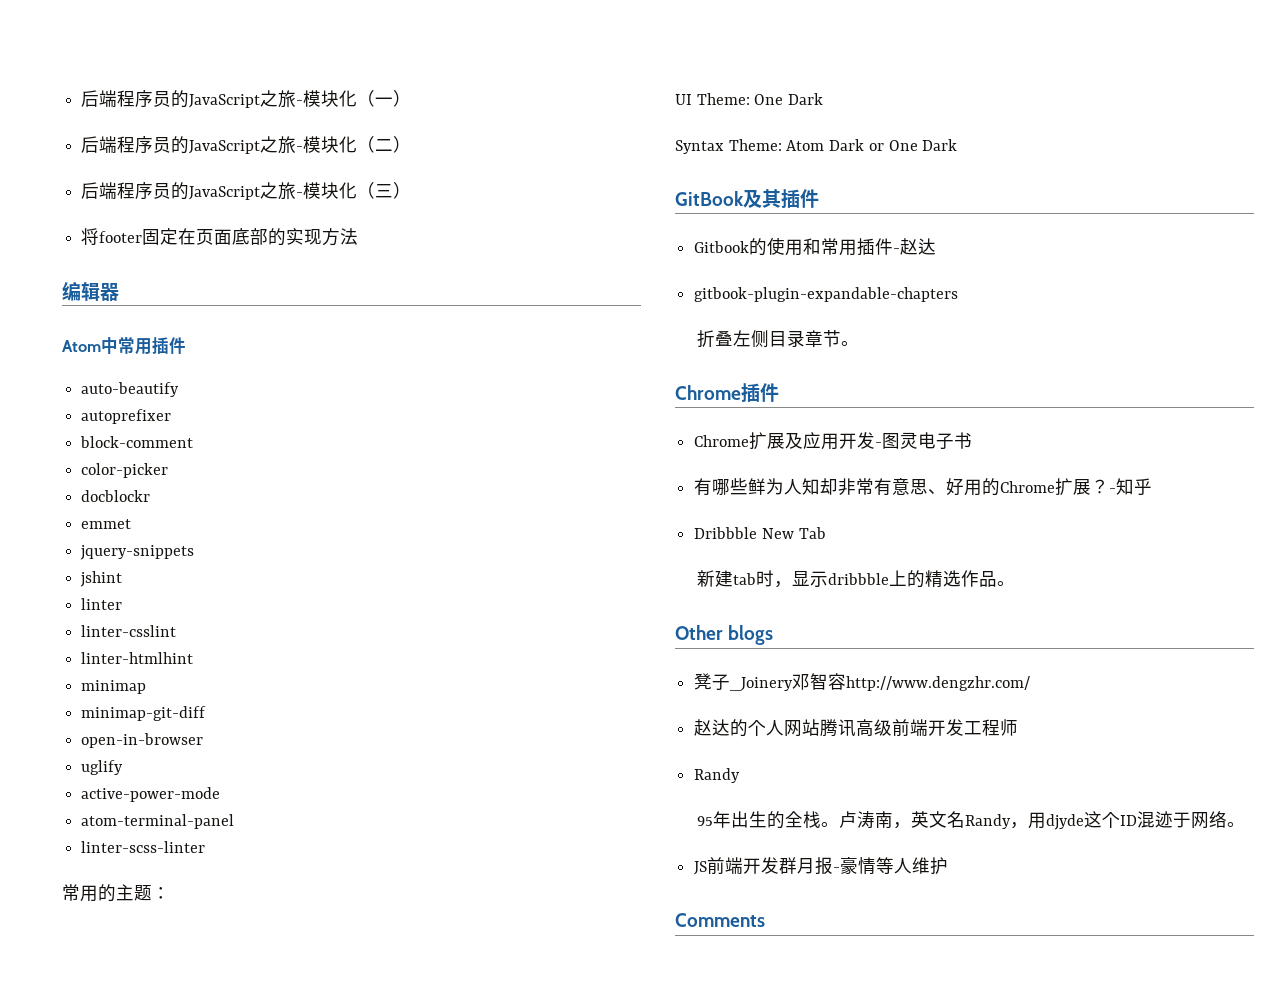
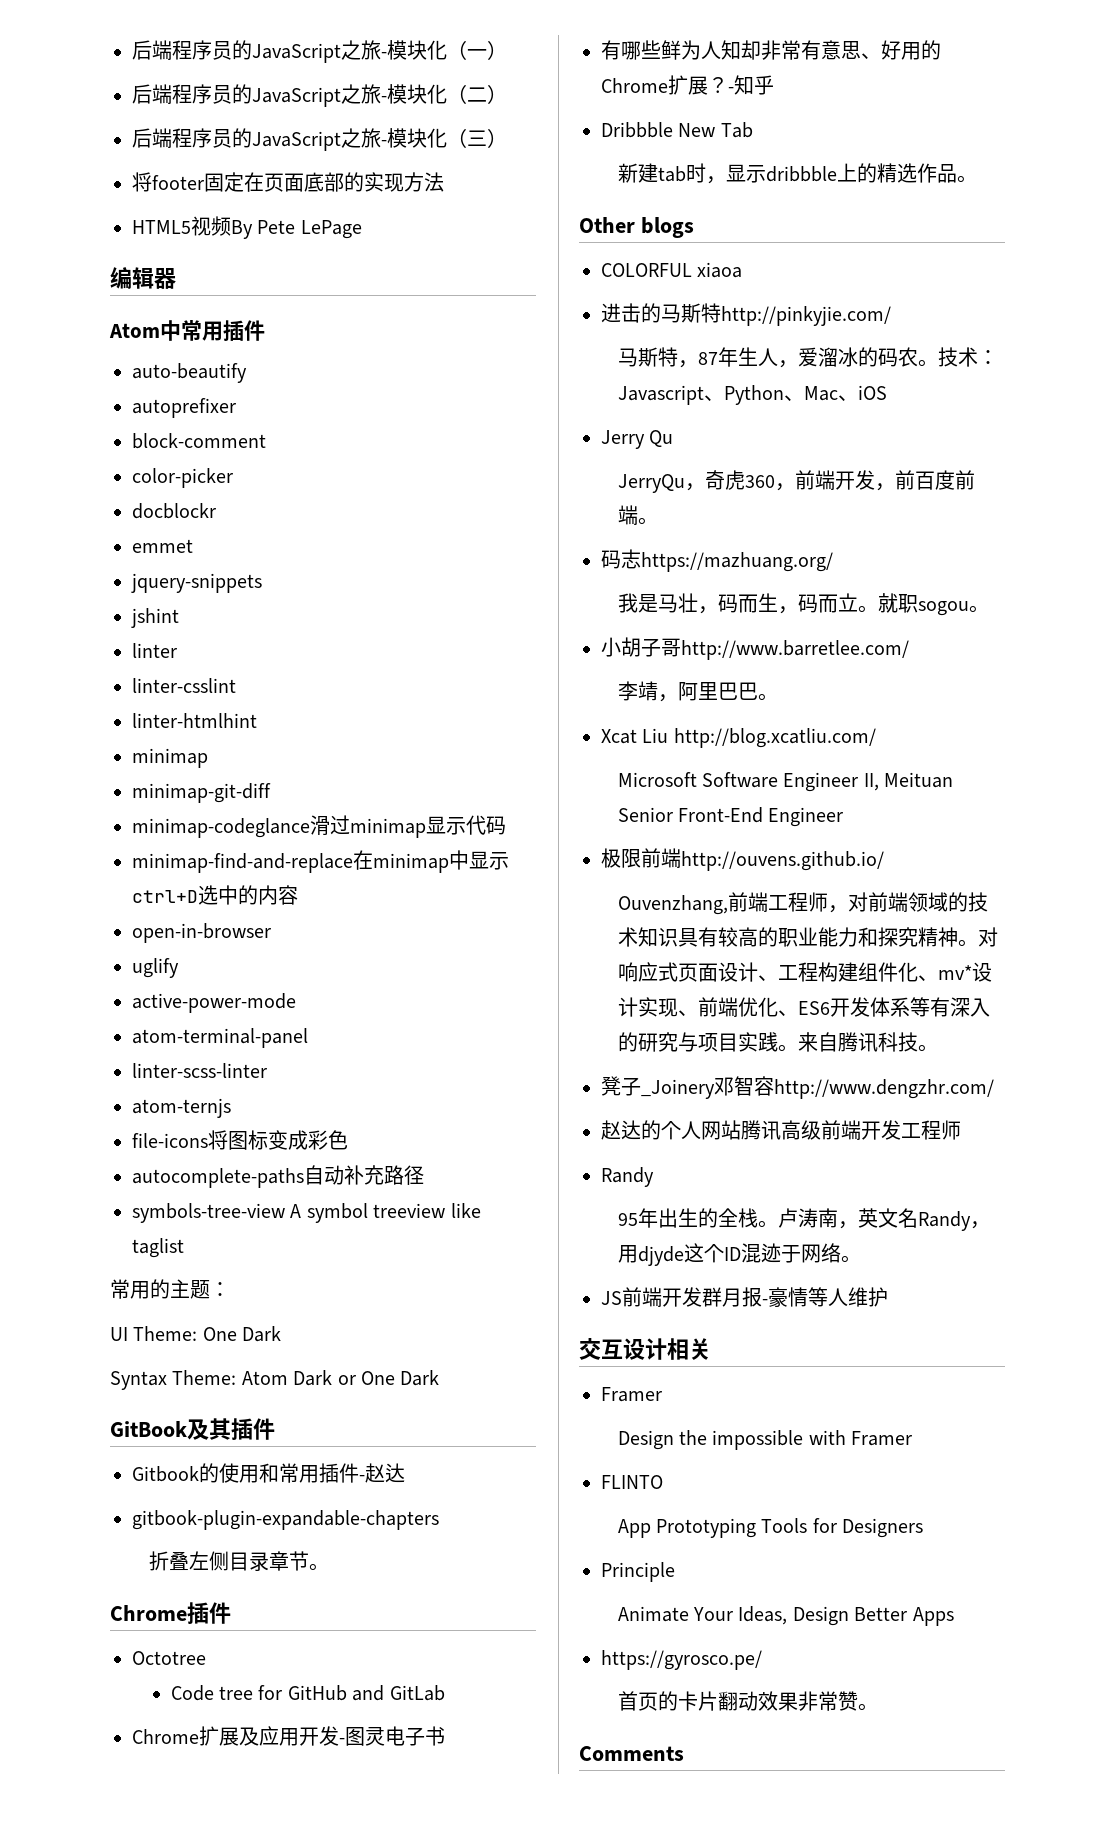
(359, 236) none -> [132,216,362,239] // HTML5视频By Pete LePage
(207, 713) none -> [132,815,506,838] [132,850,509,873] [132,885,298,905] // minimap-codeglance滑过minimap显示代码 // minimap-find-and-replace在minimap中显示ctrl+D选中的内容
(206, 847) none -> [132,1098,231,1118] [132,1130,348,1150] [132,1165,424,1188] [132,1203,481,1223] [132,1238,184,1258] // atom-ternjs // file-icons将图标变成彩色 // autocomplete-paths自动补充路径 // symbols-tree-view A symbol treeview like taglist
(779, 392) none -> [132,1651,206,1665] [170,1685,445,1701] // Octotree // Code tree for GitHub and GitLab
(774, 635) none -> [601,262,743,278] [601,303,891,326] [617,347,998,368] [617,385,887,405] [601,430,674,449] [617,470,975,493] [617,505,658,525] [601,549,833,572] [617,593,989,616] [601,637,909,660] [617,681,778,702] [601,728,876,748] [617,772,954,792] [617,807,844,827] [601,848,884,871] [617,892,988,915] [617,927,998,947] [617,962,992,982] [617,997,990,1017] [617,1032,938,1052] // COLORFUL xiaoa // 进击的马斯特http://pinkyjie.com/ // 马斯特，87年生人，爱溜冰的码农。技术：Javascript、Python、Mac、iOS // Jerry Qu // JerryQu，奇虎360，前端开发，前百度前端。 // 码志https://mazhuang.org/ // 我是马壮，码而生，码而立。就职sogou。 // 小胡子哥http://www.barretlee.com/ // 李靖，阿里巴巴。 // Xcat Liu http://blog.xcatliu.com/ // Microsoft Software Engineer II, Meituan Senior Front-End Engineer // 极限前端http://ouvens.github.io/ // Ouvenzhang,前端工程师，对前端领域的技术知识具有较高的职业能力和探究精神。对响应式页面设计、工程构建组件化、mv*设计实现、前端优化、ES6开发体系等有深入的研究与项目实践。来自腾讯科技。
(949, 866) none -> [579,1338,711,1360] [601,1387,662,1402] [617,1430,913,1450] [601,1475,663,1489] [617,1518,924,1538] [601,1562,675,1582] [617,1606,954,1626] [601,1650,762,1670] [617,1691,878,1711] // 交互设计相关 // Framer // Design the impossible with Framer // FLINTO // App Prototyping Tools for Designers // Principle // Animate Your Ideas, Design Better Apps // https://gyrosco.pe/ // 首页的卡片翻动效果非常赞。

